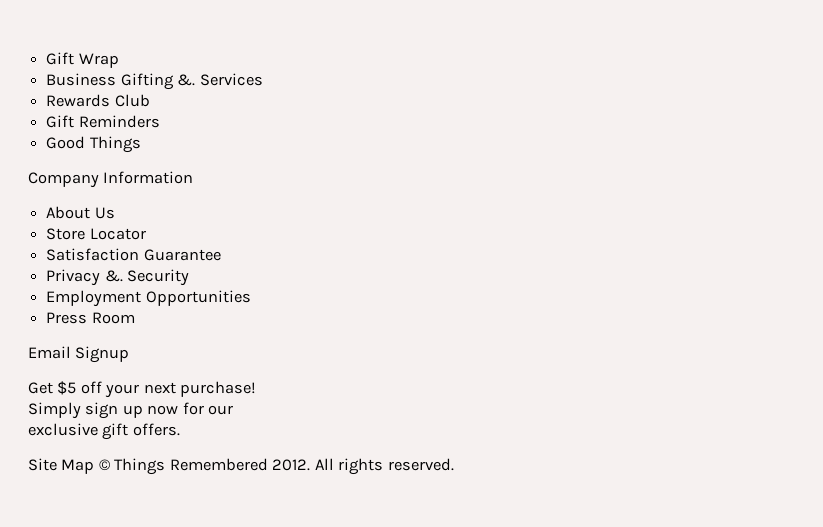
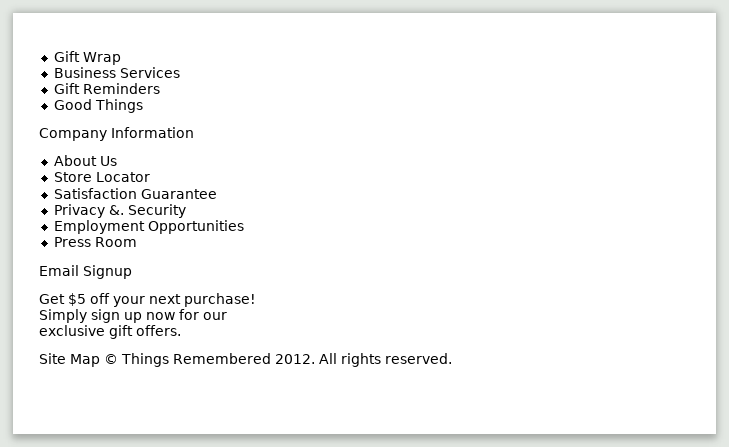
[120,73,196,90] Gifting &. -> (116, 72) none
[46,94,150,107] // Rewards Club -> (180, 72) none

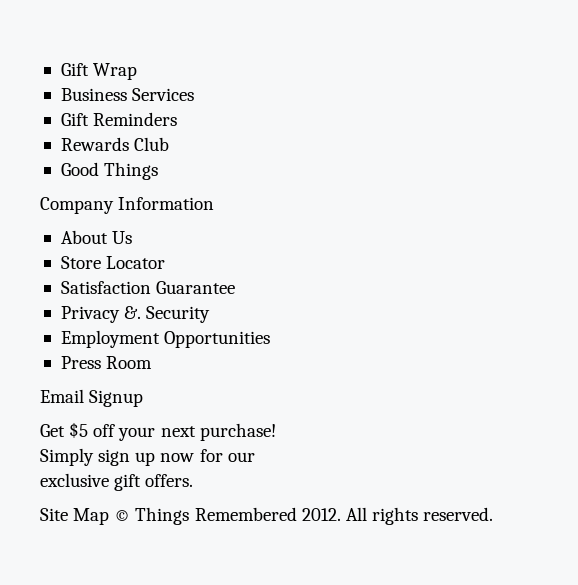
(160, 88) none -> [60,137,170,151] // Rewards Club

